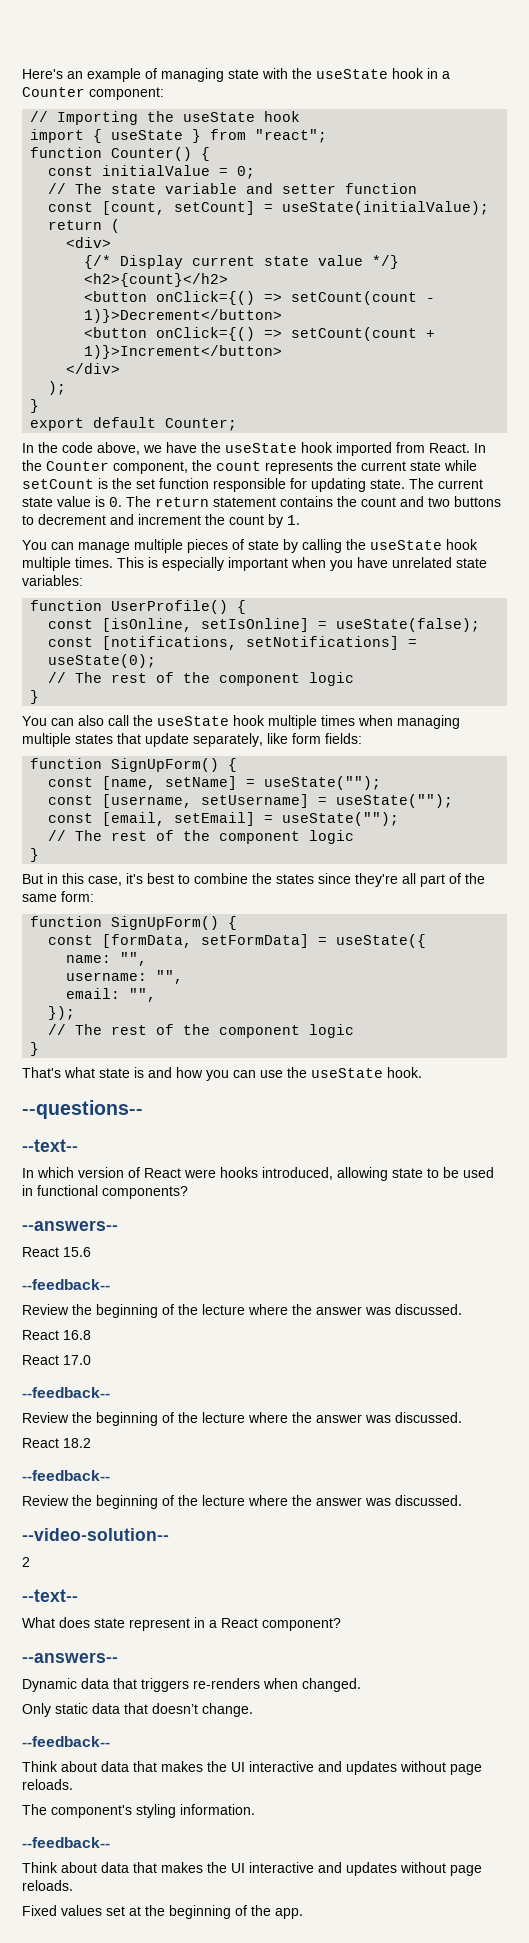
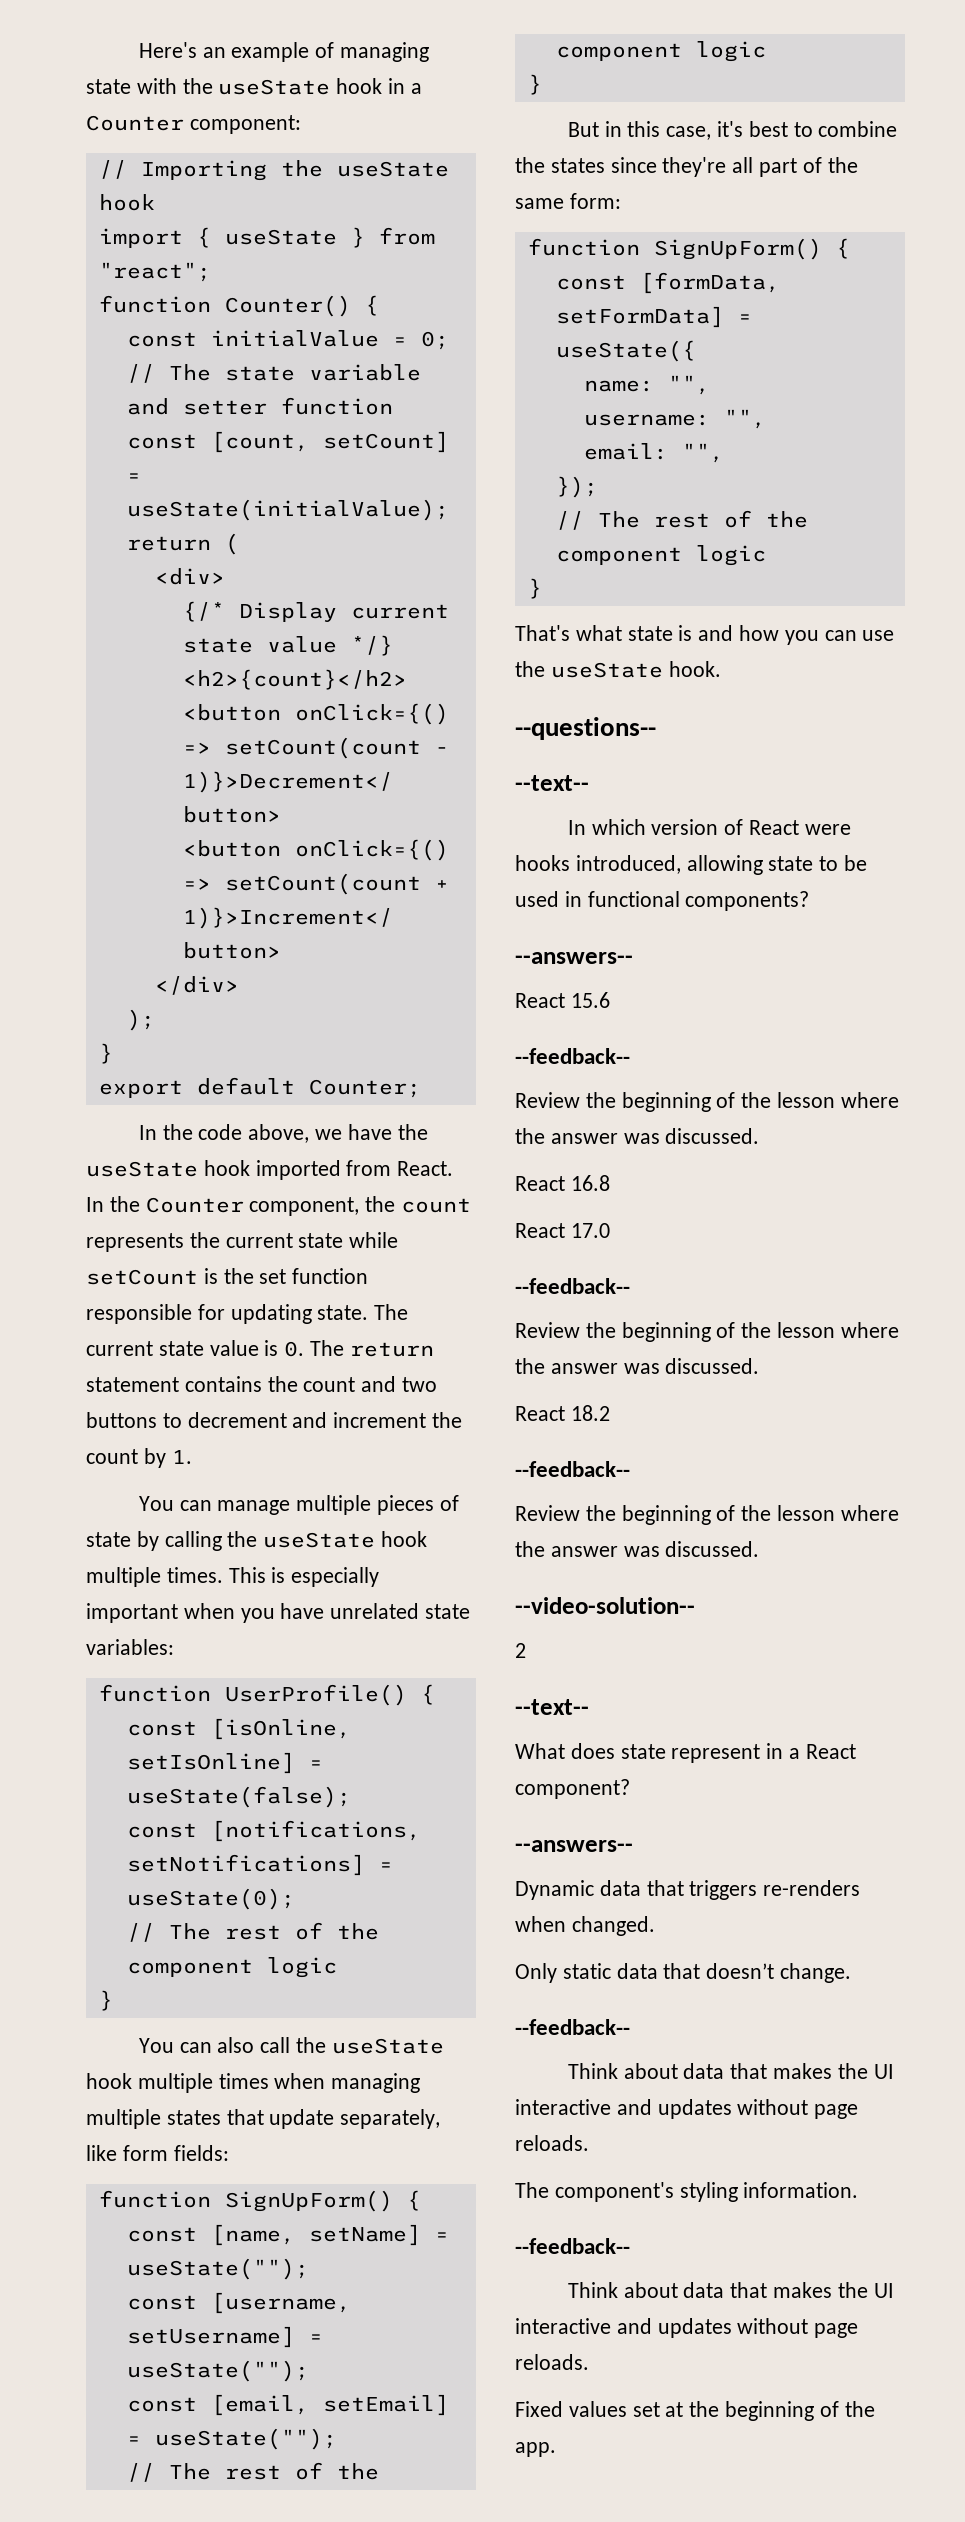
[202,1304,245,1315] lecture -> [777,1092,836,1108] lesson
[202,1412,245,1423] lecture -> [777,1322,836,1338] lesson
[202,1495,245,1506] lecture -> [777,1505,836,1521] lesson

